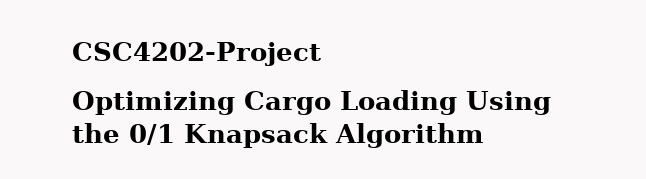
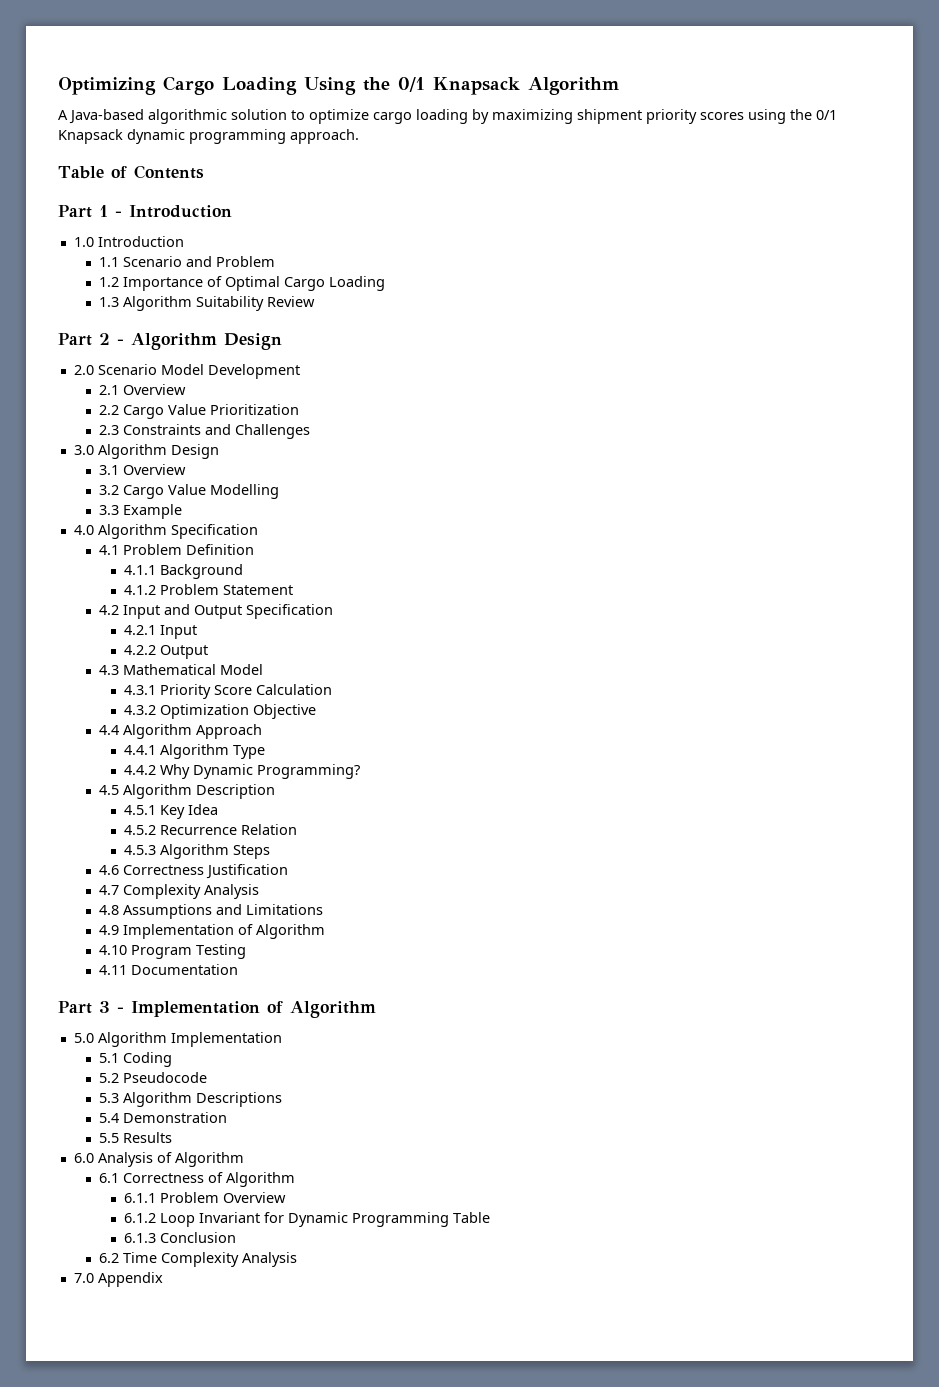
[72,42,321,66] CSC4202-Project // -> (58, 86) none
(484, 135) none -> [58,109,837,124] [58,129,359,144] [58,165,204,179] [58,205,232,218] [73,236,184,247] [99,256,276,267] [99,276,386,291] [99,296,316,311] [58,333,282,350] [73,364,300,379] [99,384,187,395] [99,404,300,419] [99,424,311,439] [73,444,219,459] [99,464,187,475] [99,484,280,499] [99,504,183,519] [73,524,258,539] [99,544,255,555] [124,564,244,579] [124,584,294,595] [99,604,334,619] [124,625,198,639] [124,645,209,659] [99,664,264,675] [124,684,333,699] [124,704,317,719] [99,724,263,739] [124,744,266,759] [124,764,361,779] [99,784,276,799] [124,804,219,819] [124,824,298,835] [124,844,271,859] [99,864,289,879] [99,884,260,899] [99,904,324,919] [99,924,326,939] [99,944,247,959] [99,964,239,975] [58,1001,376,1018] [73,1032,282,1047] [99,1052,173,1067] [99,1072,208,1083] [99,1092,283,1107] [99,1112,228,1123] [99,1132,173,1143] [73,1152,244,1167] [99,1172,296,1187] [124,1192,287,1203] [124,1212,491,1227] [124,1232,237,1243] [99,1252,298,1267] [73,1272,163,1287] // A Java-based algorithmic solution to optimize cargo loading by maximizing shipment priority scores using the 0/1 Knapsack dynamic programming approach. // Table of Contents // Part 1 - Introduction // 1.0 Introduction // 1.1 Scenario and Problem // 1.2 Importance of Optimal Cargo Loading // 1.3 Algorithm Suitability Review // Part 2 - Algorithm Design // 2.0 Scenario Model Development // 2.1 Overview // 2.2 Cargo Value Prioritization // 2.3 Constraints and Challenges // 3.0 Algorithm Design // 3.1 Overview // 3.2 Cargo Value Modelling // 3.3 Example // 4.0 Algorithm Specification // 4.1 Problem Definition // 4.1.1 Background // 4.1.2 Problem Statement // 4.2 Input and Output Specification // 4.2.1 Input // 4.2.2 Output // 4.3 Mathematical Model // 4.3.1 Priority Score Calculation // 4.3.2 Optimization Objective // 4.4 Algorithm Approach // 4.4.1 Algorithm Type // 4.4.2 Why Dynamic Programming? // 4.5 Algorithm Description // 4.5.1 Key Idea // 4.5.2 Recurrence Relation // 4.5.3 Algorithm Steps // 4.6 Correctness Justification // 4.7 Complexity Analysis // 4.8 Assumptions and Limitations // 4.9 Implementation of Algorithm // 4.10 Program Testing // 4.11 Documentation // Part 3 - Implementation of Algorithm // 5.0 Algorithm Implementation // 5.1 Coding // 5.2 Pseudocode // 5.3 Algorithm Descriptions // 5.4 Demonstration // 5.5 Results // 6.0 Analysis of Algorithm // 6.1 Correctness of Algorithm // 6.1.1 Problem Overview // 6.1.2 Loop Invariant for Dynamic Programming Table // 6.1.3 Conclusion // 6.2 Time Complexity Analysis // 7.0 Appendix

